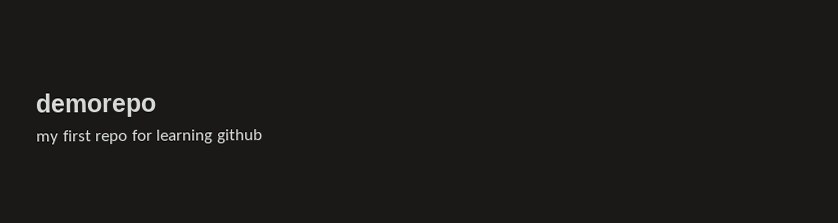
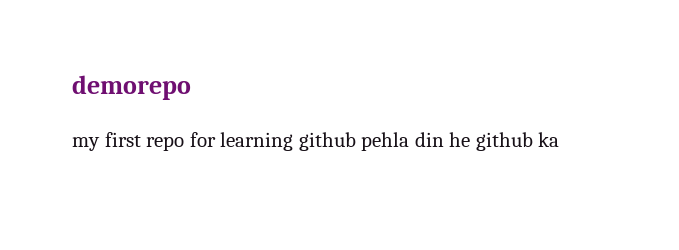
(263, 136) none -> [361,132,560,151] pehla din he github ka

